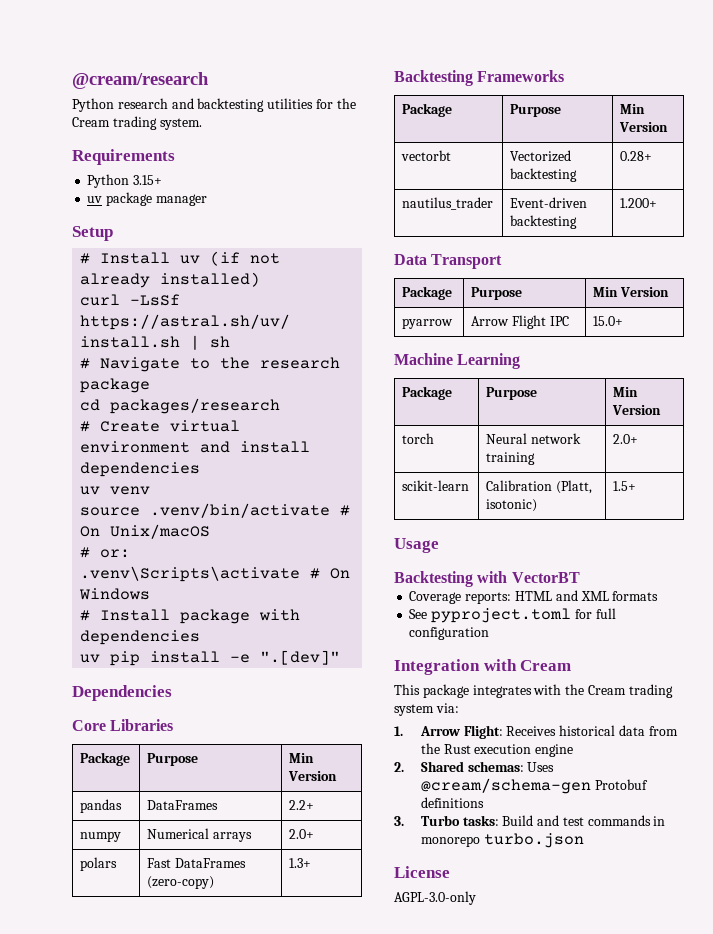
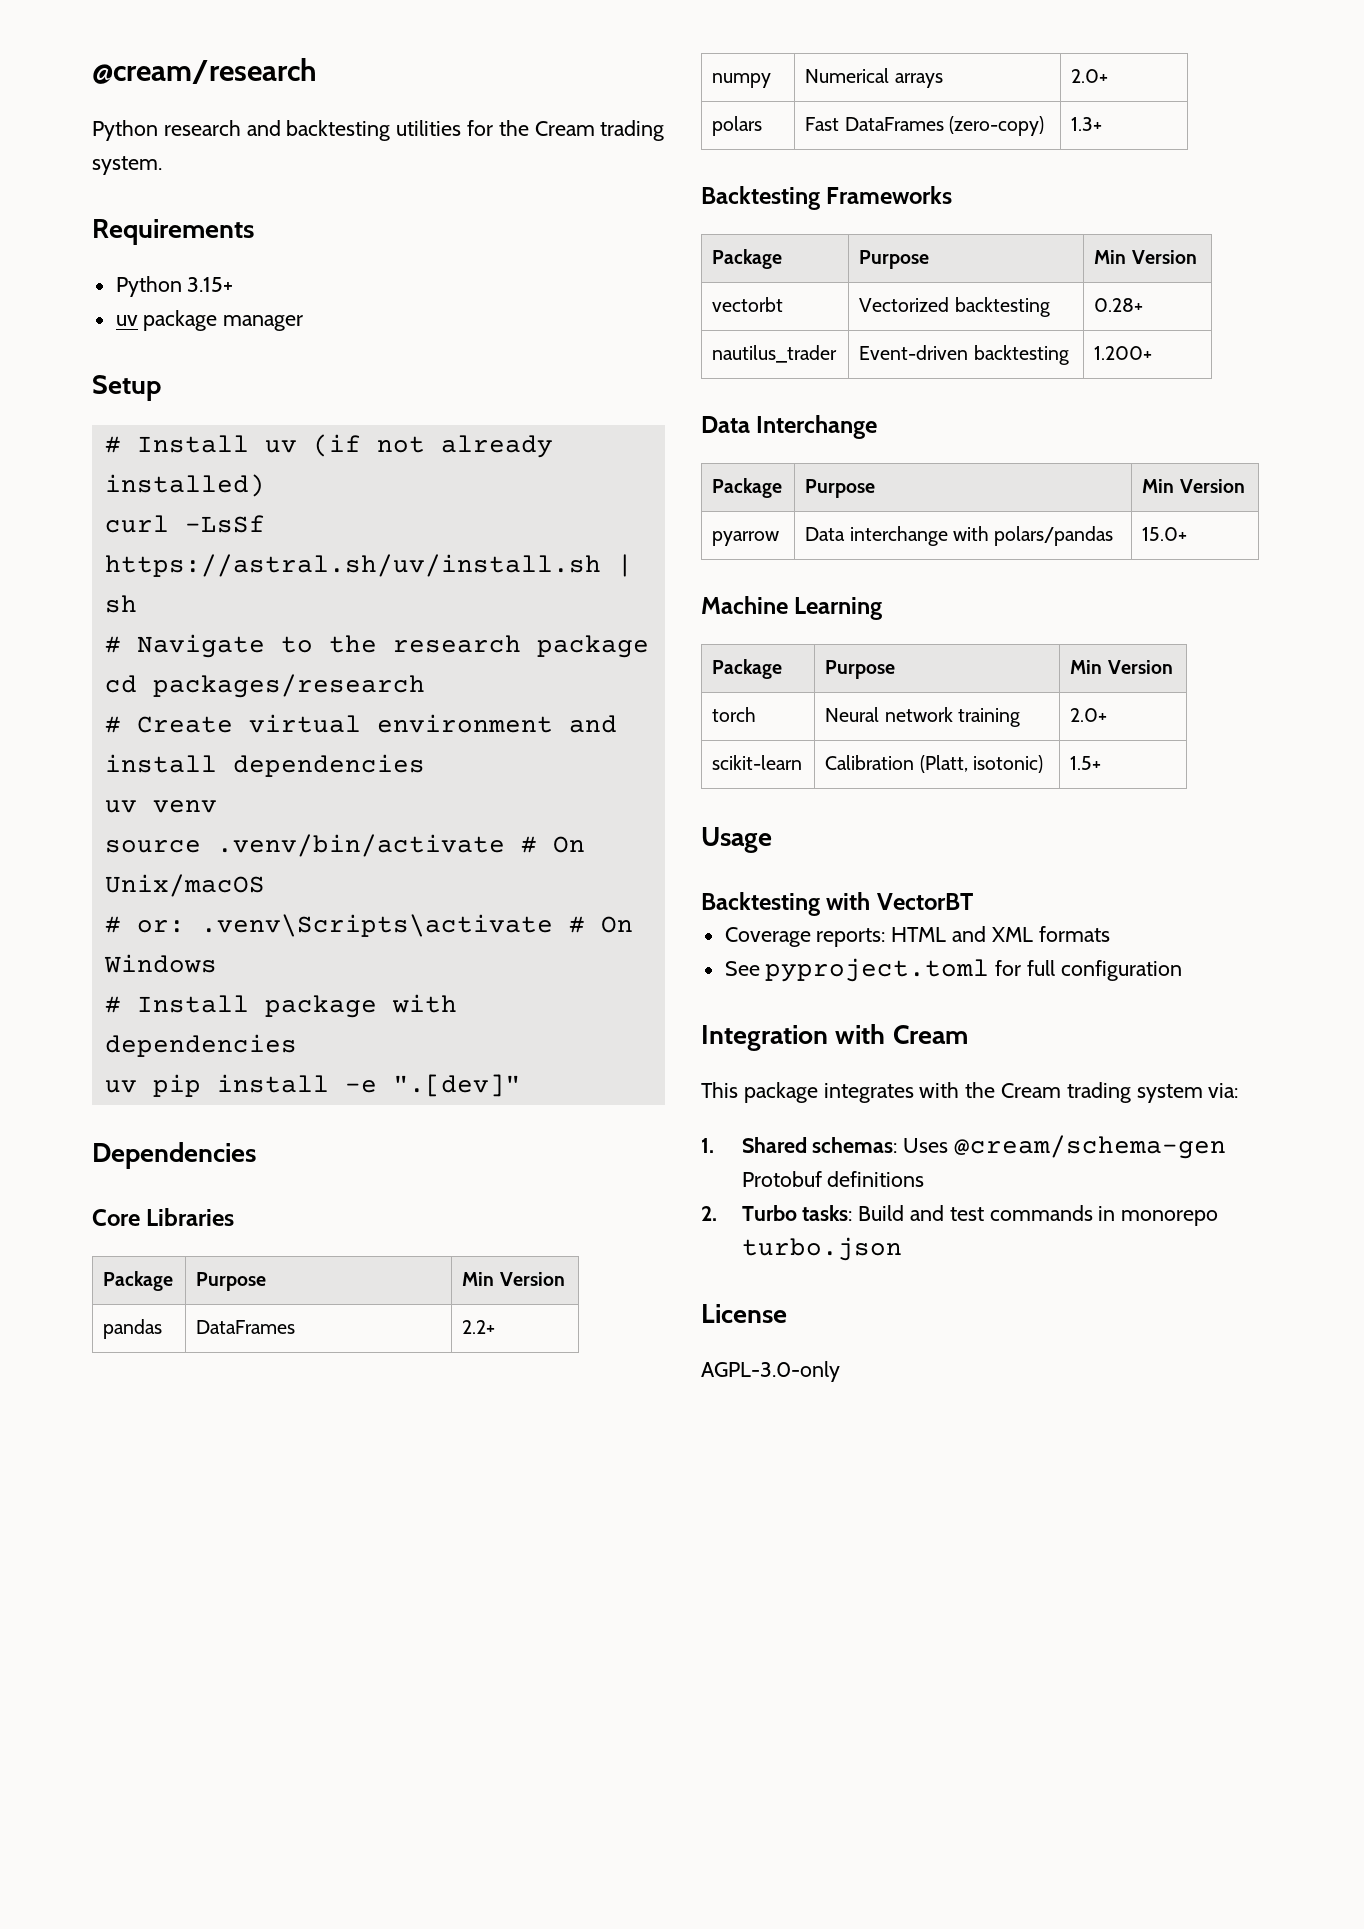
[431,254,503,269] Transport -> [756,415,878,439] Interchange
[471,315,569,329] Arrow Flight IPC -> [805,526,1114,546] Data interchange with polars/pandas
[419,725,678,739] [420,743,574,757] [394,762,404,772] Arrow Flight: Receives historical data from the Rust execution engine // 2. -> (714, 1145) none
[394,816,404,826] 3. -> [701,1206,717,1221] 2.

